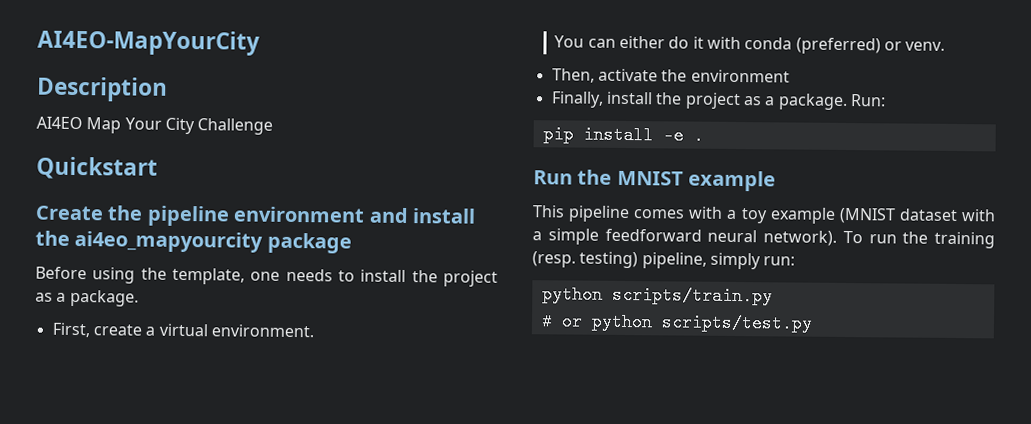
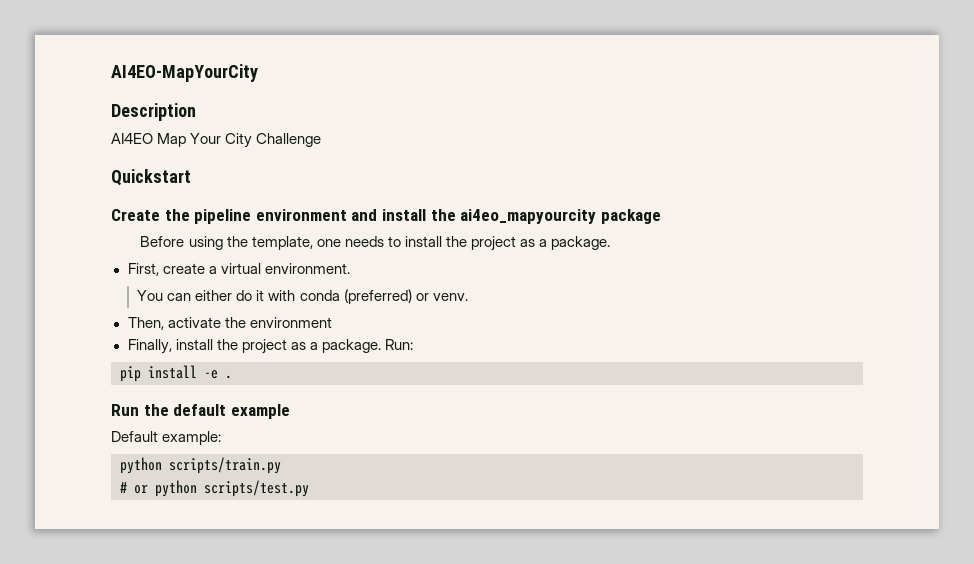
[616,170,684,186] MNIST -> [173,404,227,416] default
[532,205,996,224] [532,228,995,249] [532,251,796,270] This pipeline comes with a toy example (MNIST dataset with a simple feedforward neural network). To run the training (resp. testing) pipeline, simply run: -> [111,431,222,445] Default example:

